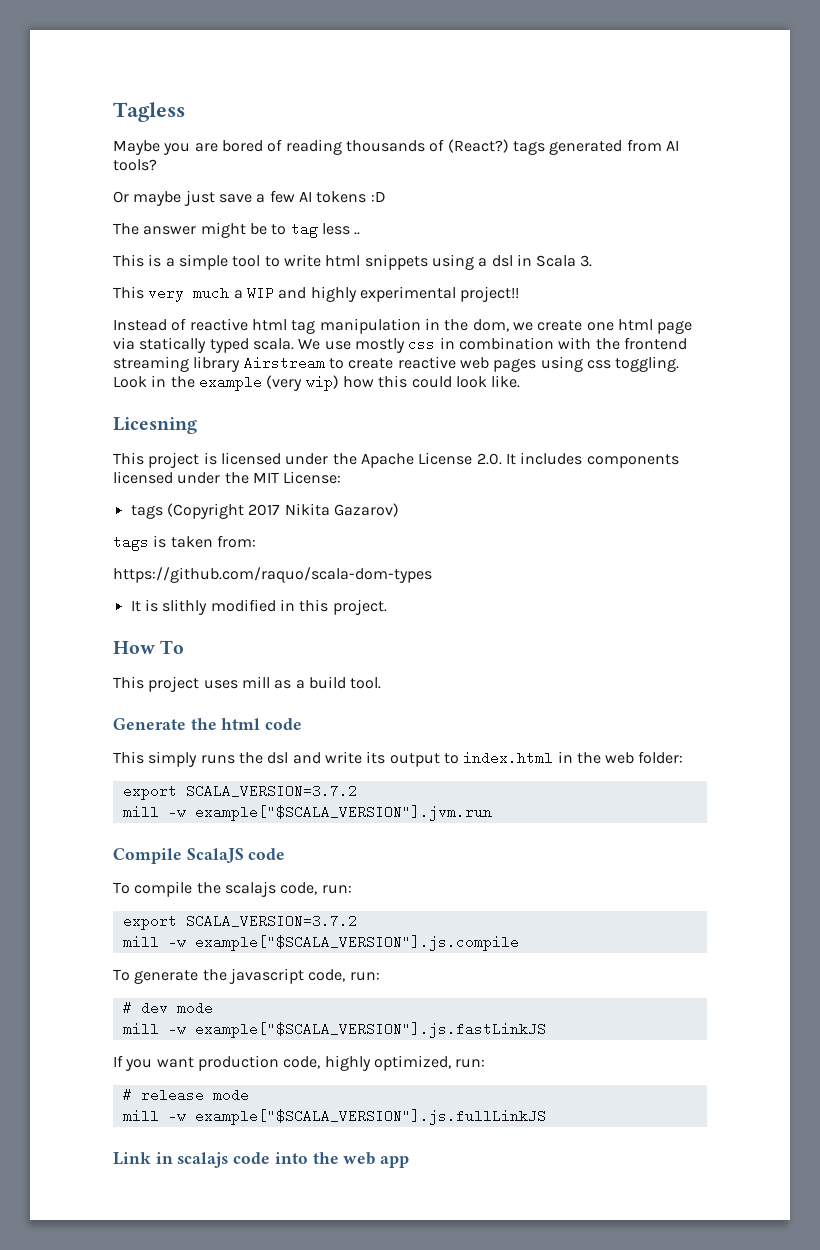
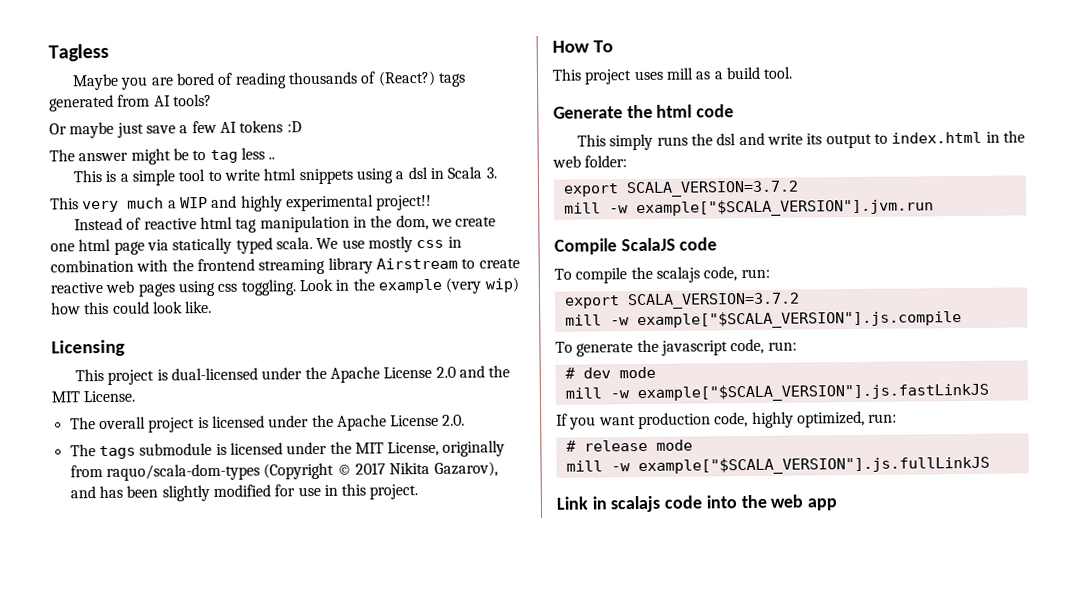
[113,417,197,434] Licesning -> [51,339,125,357] Licensing
(217, 458) none -> [171,365,511,383] [51,390,136,403] [69,416,209,433] dual-licensed under the Apache License 2.0 and the MIT License. // The overall project is
[505,452,679,468] [113,471,342,484] [130,503,399,519] [113,535,256,551] [113,567,432,583] [130,599,276,615] It includes components licensed under the MIT License: // tags (Copyright 2017 Nikita Gazarov) // tags is taken from: // https://github.com/raquo/scala-dom-types // It is slithly modified -> [69,440,506,460] [69,461,498,481] [69,484,321,502] // The tags submodule is licensed under the MIT License, originally from raquo/scala-dom-types (Copyright © 2017 Nikita Gazarov), and has been slightly modified for use

